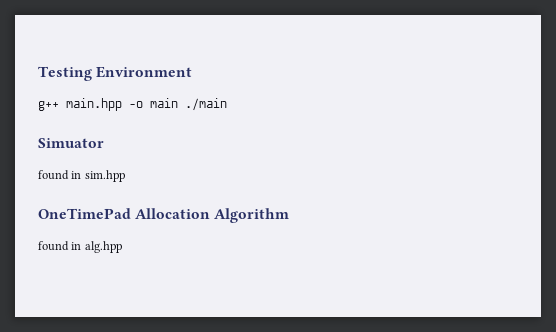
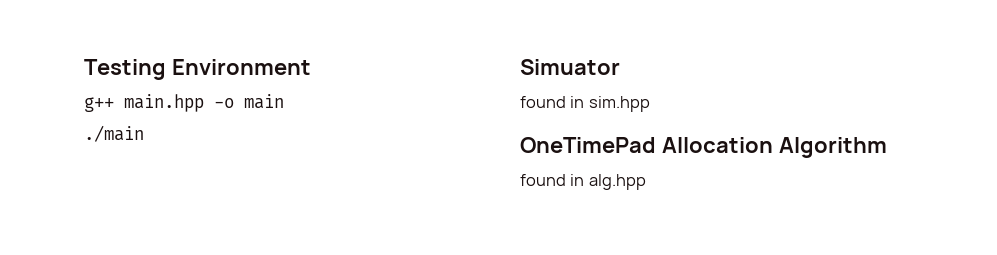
(178, 103) none -> (284, 101) //

